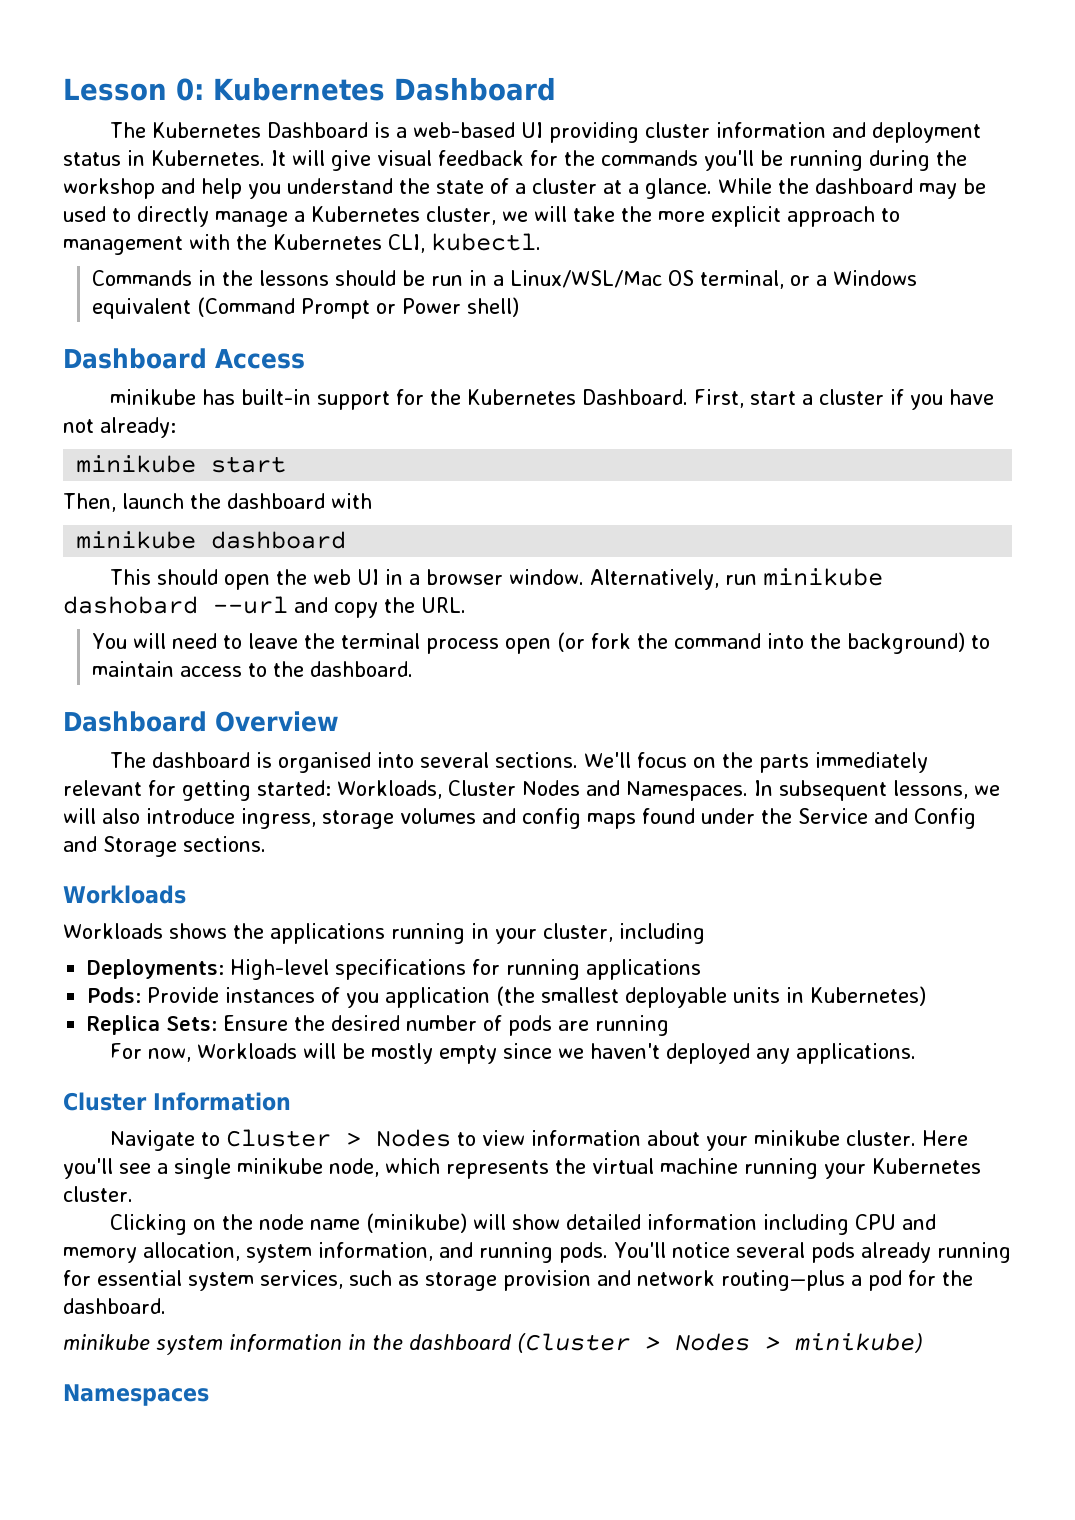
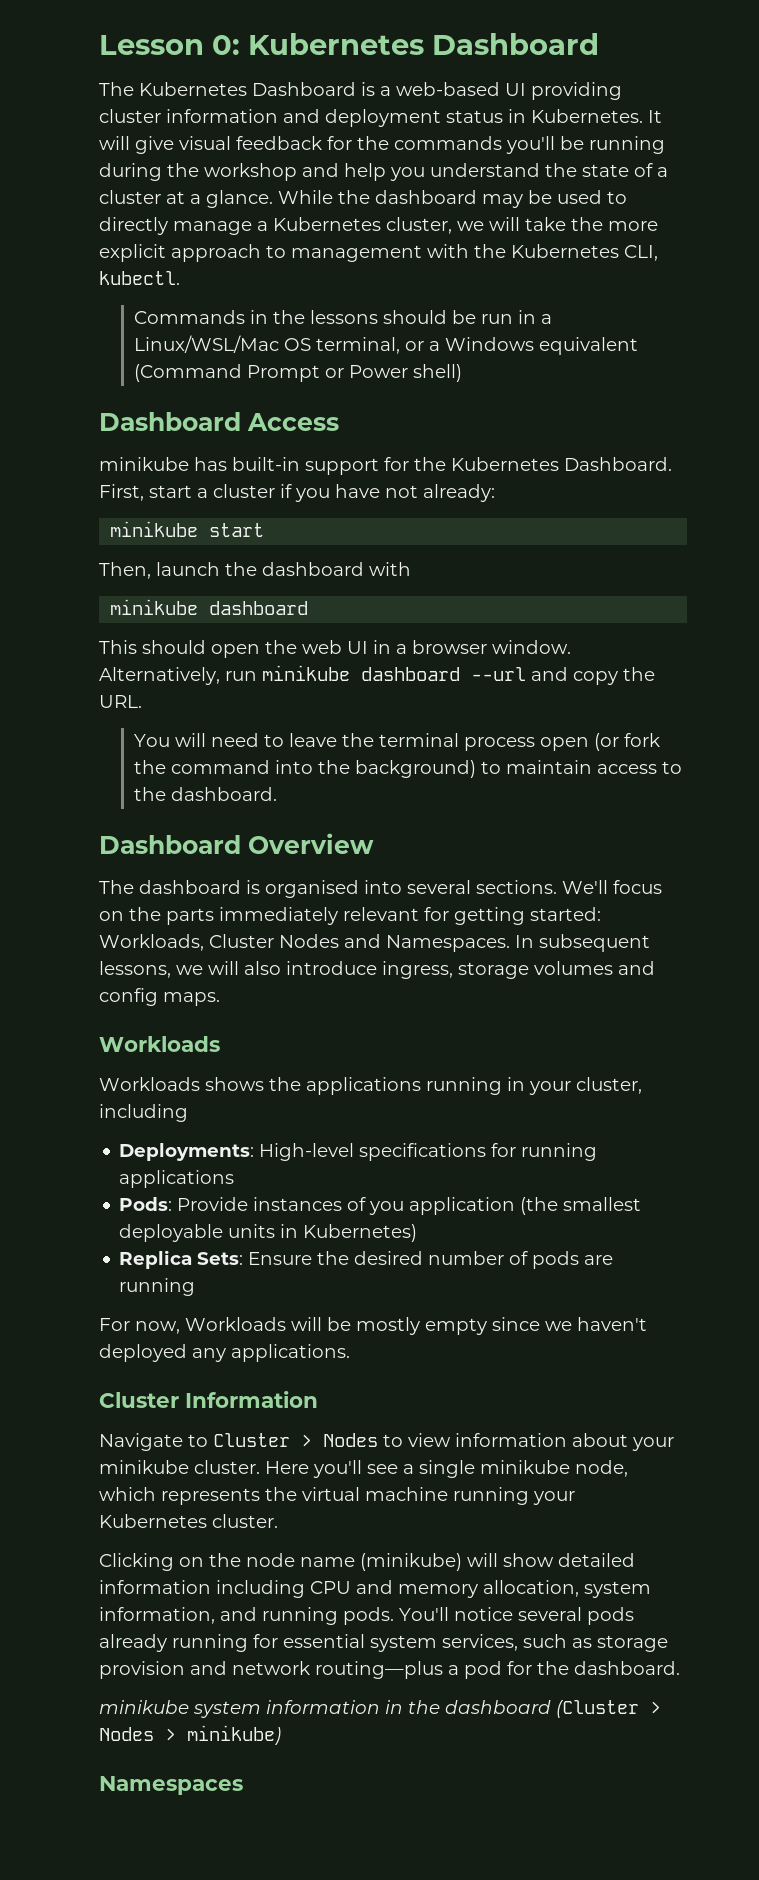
[63,596,198,614] dashobard -> [361,667,460,681] dashboard
[587,808,976,829] [63,836,266,857] maps found under the Service and Config and Storage sections. -> [163,992,220,1006] maps.

